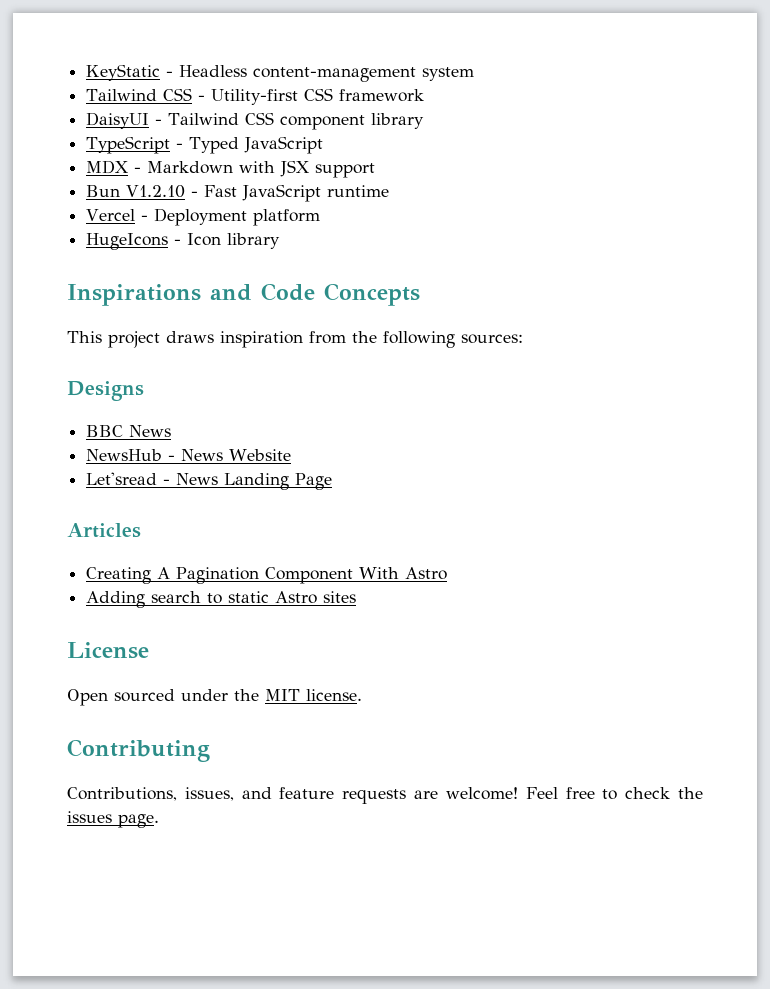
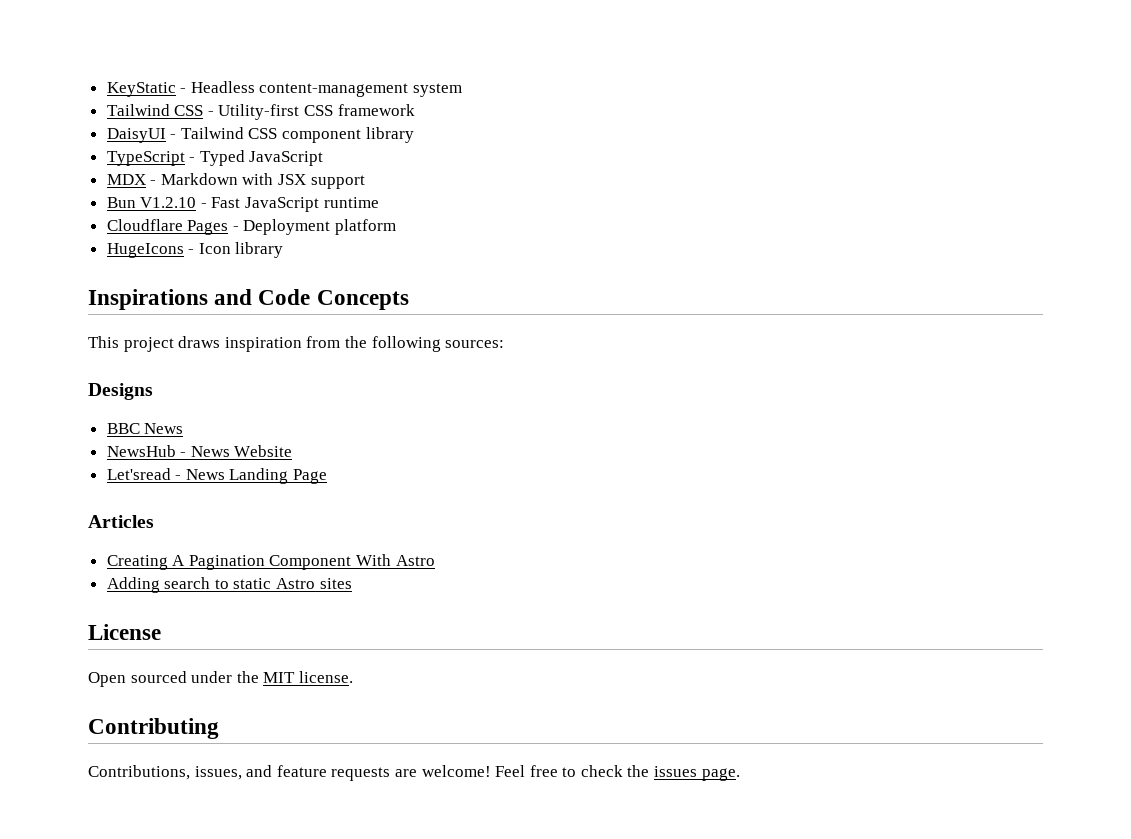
[86,209,136,221] Vercel -> [106,219,229,235] Cloudflare Pages

